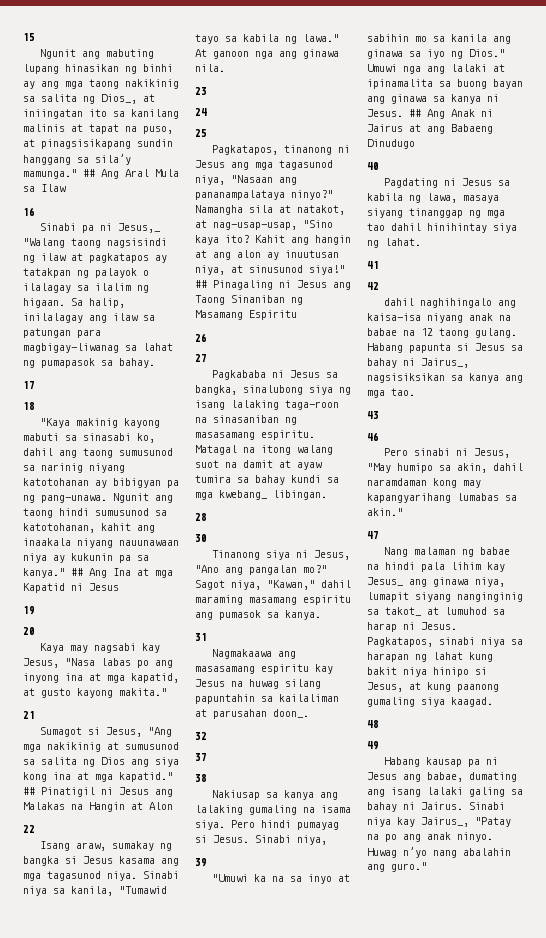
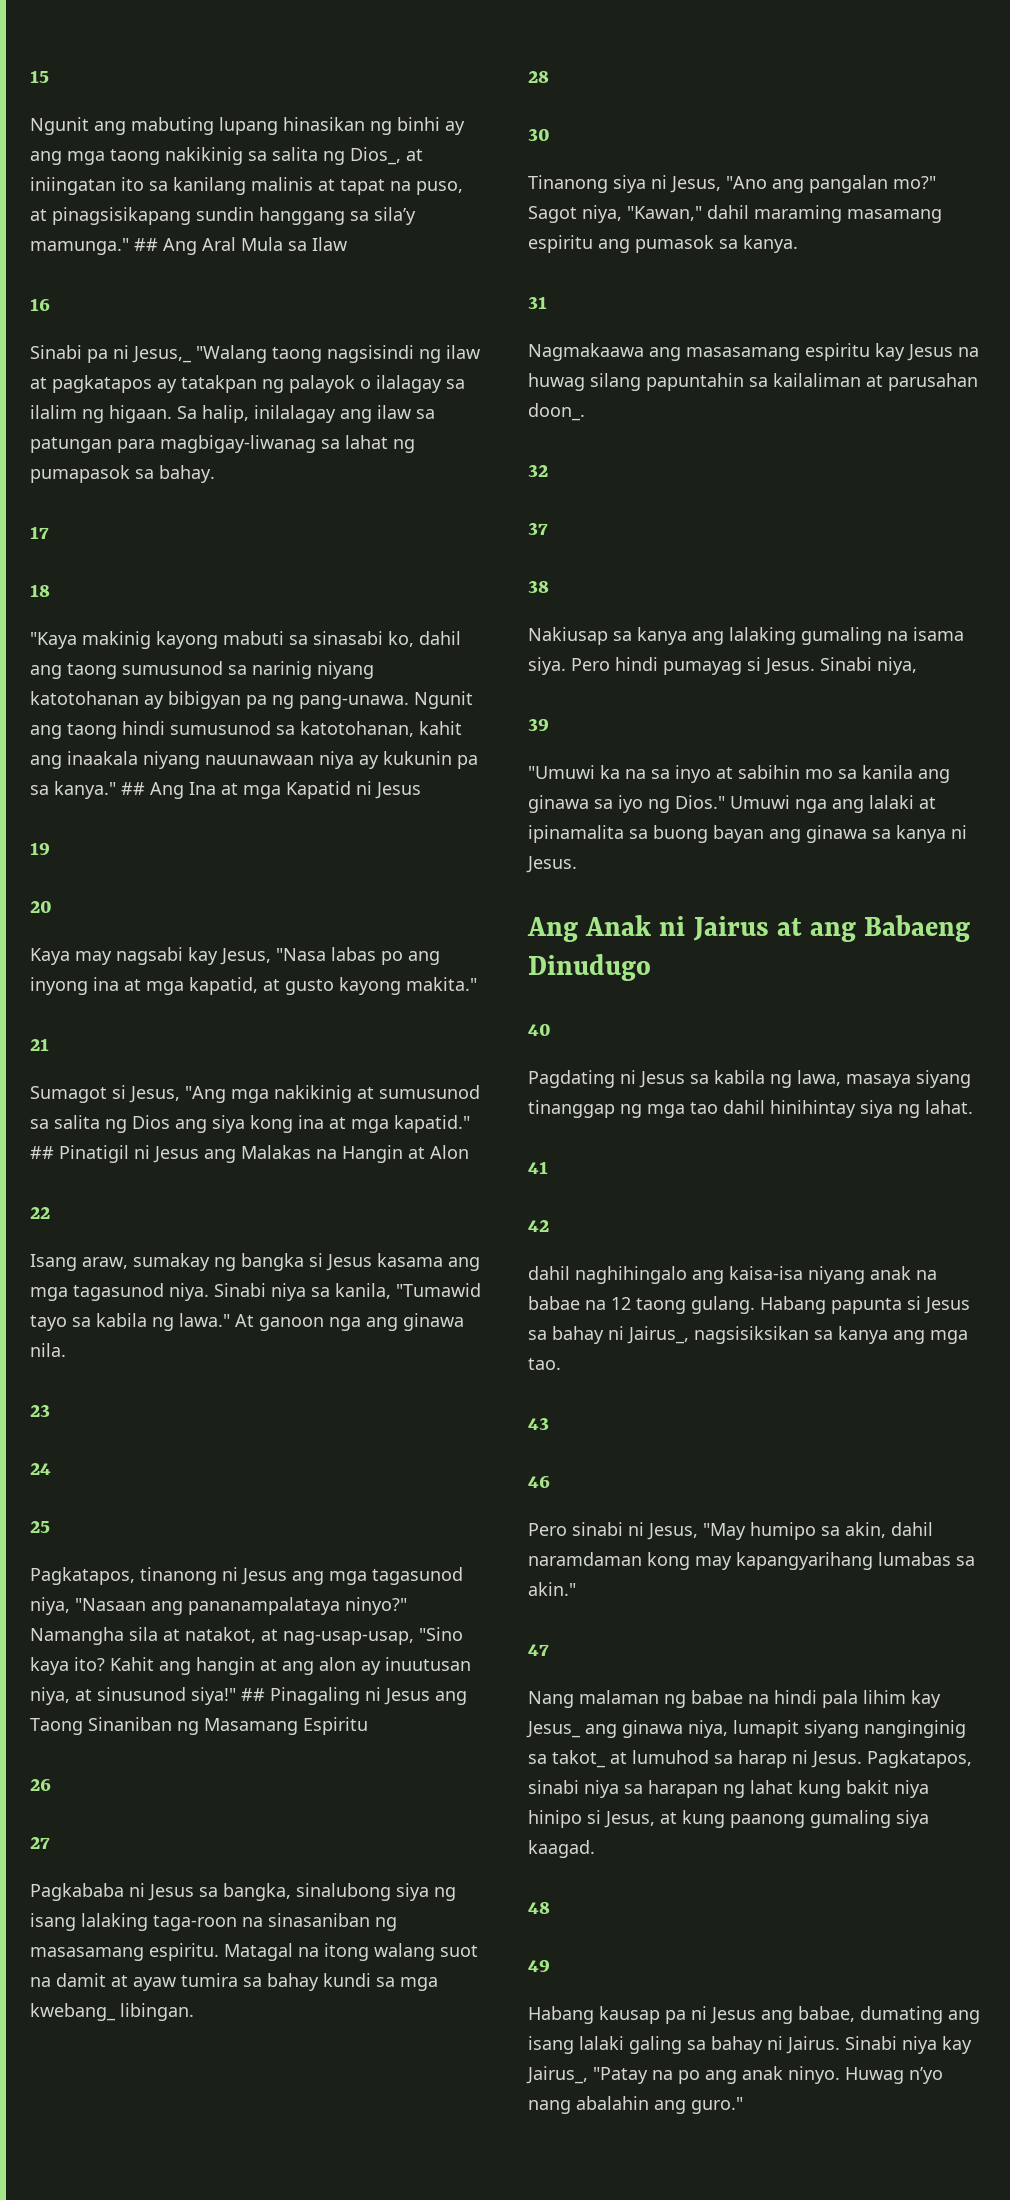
[409,109,421,117] ## -> (577, 864) //

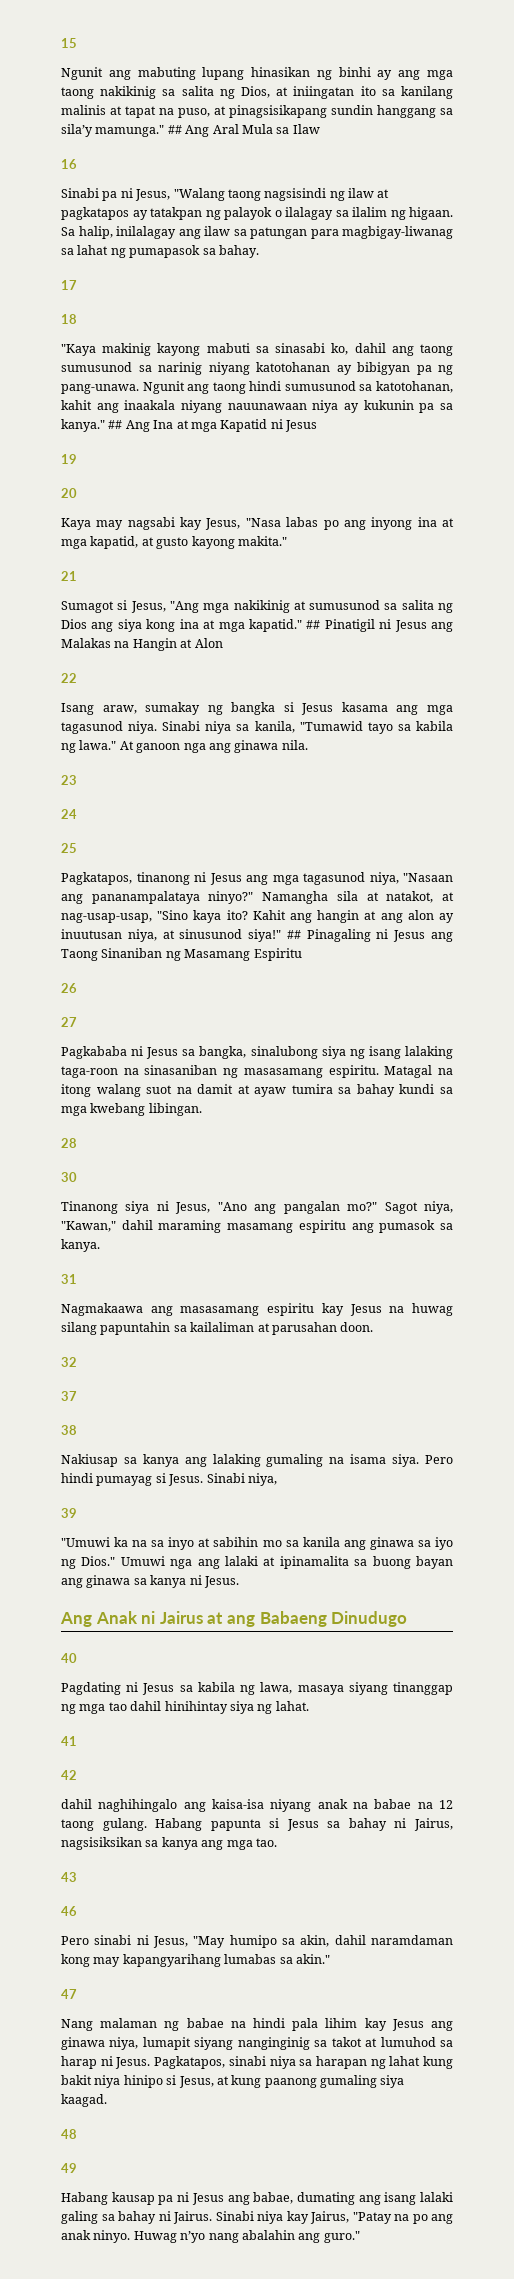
[350,147,401,165] Dios_, -> [241,86,270,98] Dios,
[132,346,192,363] Jesus,_ -> [135,189,171,201] Jesus,
[30,2003,116,2021] kwebang_ -> [90,1103,146,1116] kwebang
[528,403,585,421] doon_. -> [340,1322,374,1332] doon.
[627,1326,689,1344] Jairus_, -> [413,1818,453,1831] Jairus,
[526,1721,581,1738] Jesus_ -> [391,2019,424,2031] Jesus
[552,1750,606,1768] takot_ -> [331,2037,362,2047] takot
[526,2066,588,2084] Jairus_, -> [310,2211,349,2224] Jairus,

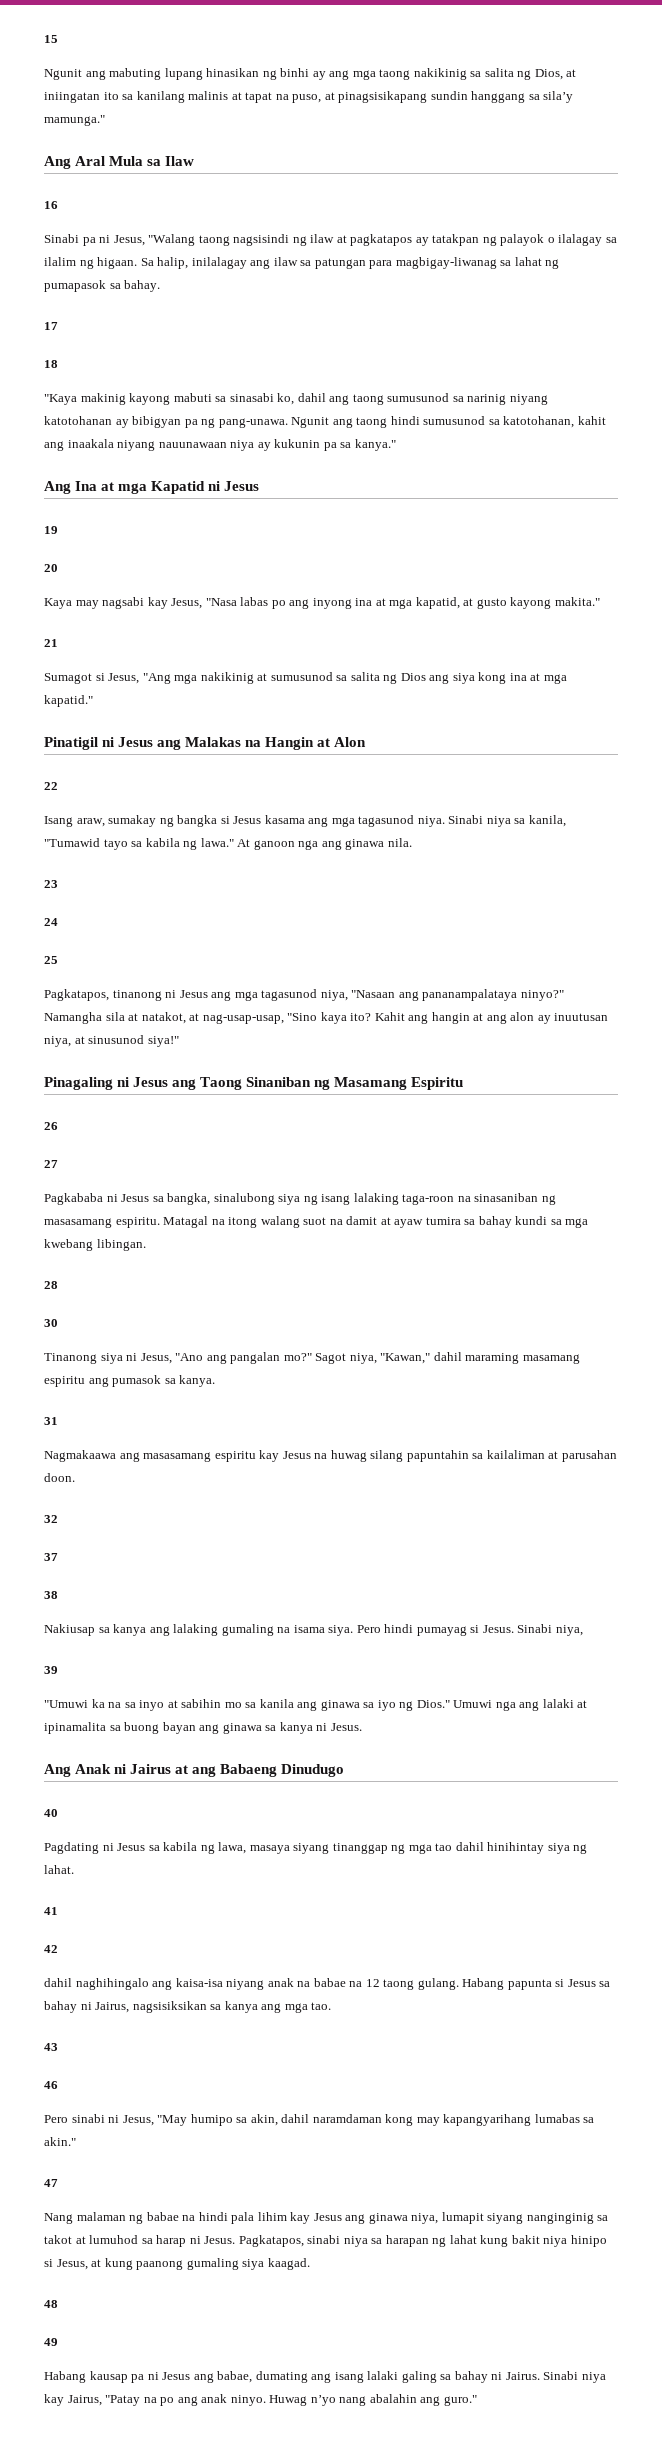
[167,125,182,134] ## -> (105, 120) //
[108,420,123,429] ## -> (396, 445) //
[306,620,321,629] ## -> (93, 701) //
[286,930,301,939] ## -> (179, 1041) //

